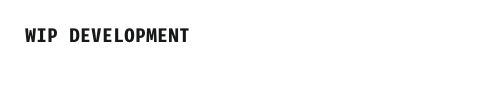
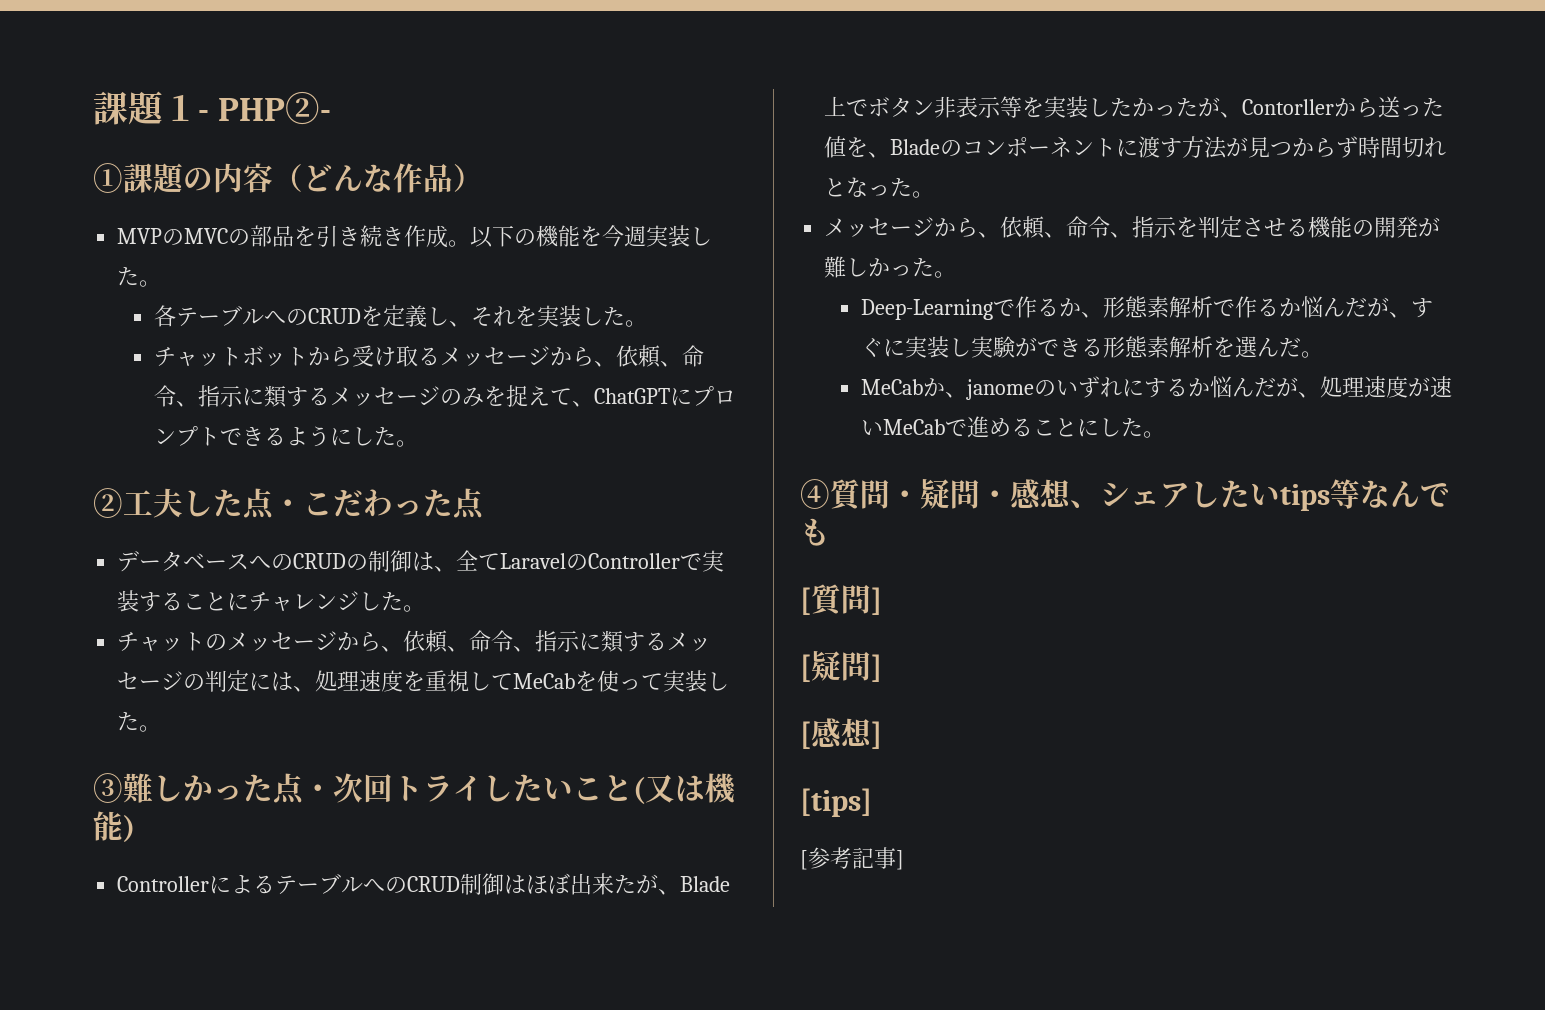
[25,28,190,43] WIP DEVELOPMENT -> [93,91,332,125] [93,163,483,193] [117,225,713,248] [117,266,162,287] [153,305,647,327] [153,345,704,368] [153,385,736,408] [153,426,418,447] [93,488,485,520] [117,550,725,572] [117,590,426,612] [117,630,712,653] [117,670,730,692] [117,711,162,732] [93,773,736,805] [93,811,135,842] [117,873,731,895] [824,96,1445,118] [824,136,1447,159] [824,177,935,198] [824,216,1441,239] [824,256,957,278] [860,296,1433,320] [860,336,1323,358] [860,376,1452,400] [860,416,1165,438] [800,479,1450,511] [800,518,830,546] [800,584,882,616] [800,651,882,682] [800,718,882,749] [800,788,872,817] [800,847,904,870] 課題１- PHP②- // ①課題の内容（どんな作品） // MVPのMVCの部品を引き続き作成。以下の機能を今週実装した。 // 各テーブルへのCRUDを定義し、それを実装した。 // チャットボットから受け取るメッセージから、依頼、命令、指示に類するメッセージのみを捉えて、ChatGPTにプロンプトできるようにした。 // ②工夫した点・こだわった点 // データベースへのCRUDの制御は、全てLaravelのControllerで実装することにチャレンジした。 // チャットのメッセージから、依頼、命令、指示に類するメッセージの判定には、処理速度を重視してMeCabを使って実装した。 // ③難しかった点・次回トライしたいこと(又は機能) // ControllerによるテーブルへのCRUD制御はほぼ出来たが、Blade上でボタン非表示等を実装したかったが、Contorllerから送った値を、Bladeのコンポーネントに渡す方法が見つからず時間切れとなった。 // メッセージから、依頼、命令、指示を判定させる機能の開発が難しかった。 // Deep-Learningで作るか、形態素解析で作るか悩んだが、すぐに実装し実験ができる形態素解析を選んだ。 // MeCabか、janomeのいずれにするか悩んだが、処理速度が速いMeCabで進めることにした。 // ④質問・疑問・感想、シェアしたいtips等なんでも // [質問] // [疑問] // [感想] // [tips] // [参考記事]

